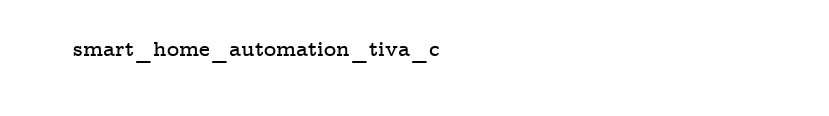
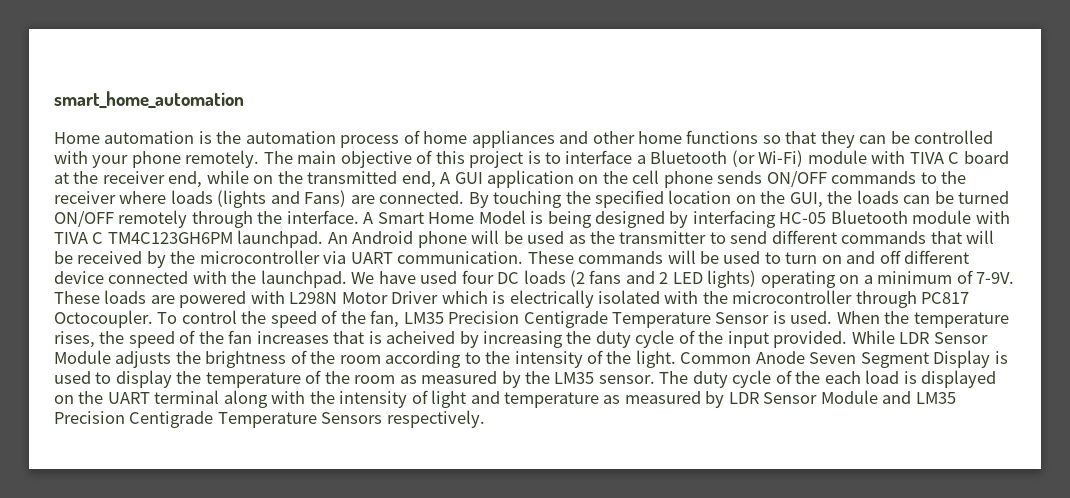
[73,42,440,63] smart_home_automation_tiva_c -> [54,91,244,109] [54,130,994,148] [54,150,1009,168] [54,170,967,188] [54,190,1010,208] [54,210,1010,228] [54,230,995,248] [54,250,970,268] [54,270,1015,288] [54,290,970,308] [54,310,1009,328] [54,330,988,348] [54,350,1008,368] [54,370,997,388] [54,390,956,408] [54,410,485,428] smart_home_automation // Home automation is the automation process of home appliances and other home functions so that they can be controlled with your phone remotely. The main objective of this project is to interface a Bluetooth (or Wi-Fi) module with TIVA C board at the receiver end, while on the transmitted end, A GUI application on the cell phone sends ON/OFF commands to the receiver where loads (lights and Fans) are connected. By touching the specified location on the GUI, the loads can be turned ON/OFF remotely through the interface. A Smart Home Model is being designed by interfacing HC-05 Bluetooth module with TIVA C TM4C123GH6PM launchpad. An Android phone will be used as the transmitter to send different commands that will be received by the microcontroller via UART communication. These commands will be used to turn on and off different device connected with the launchpad. We have used four DC loads (2 fans and 2 LED lights) operating on a minimum of 7-9V. These loads are powered with L298N Motor Driver which is electrically isolated with the microcontroller through PC817 Octocoupler. To control the speed of the fan, LM35 Precision Centigrade Temperature Sensor is used. When the temperature rises, the speed of the fan increases that is acheived by increasing the duty cycle of the input provided. While LDR Sensor Module adjusts the brightness of the room according to the intensity of the light. Common Anode Seven Segment Display is used to display the temperature of the room as measured by the LM35 sensor. The duty cycle of the each load is displayed on the UART terminal along with the intensity of light and temperature as measured by LDR Sensor Module and LM35 Precision Centigrade Temperature Sensors respectively.

